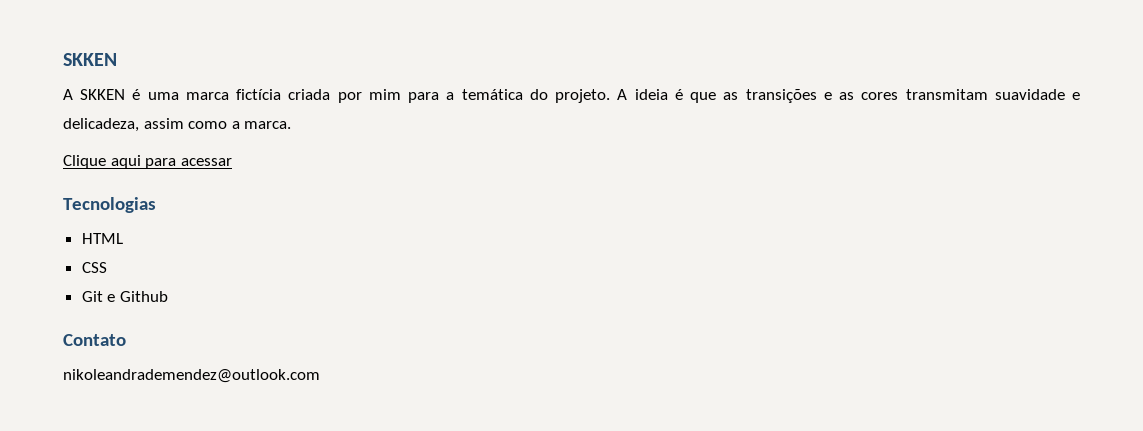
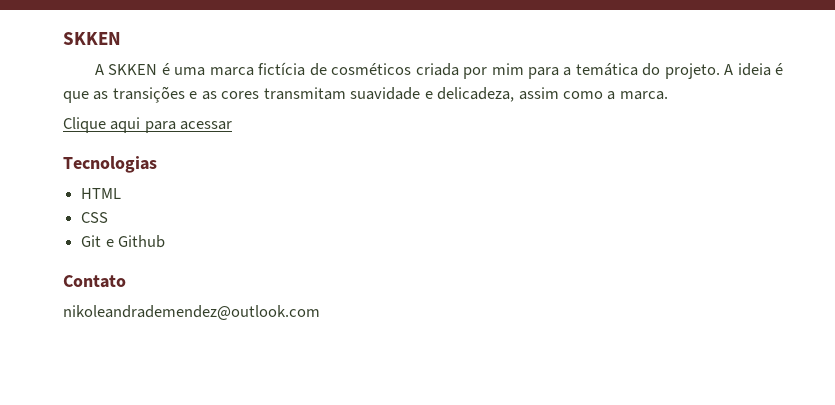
(282, 94) none -> [309,63,412,76] de cosméticos

